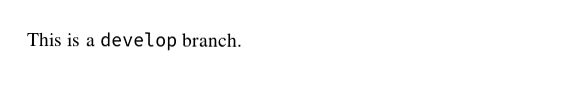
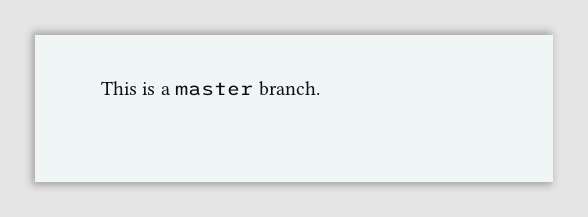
[98,32,178,51] develop -> [175,82,254,96] master

